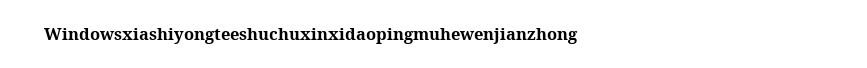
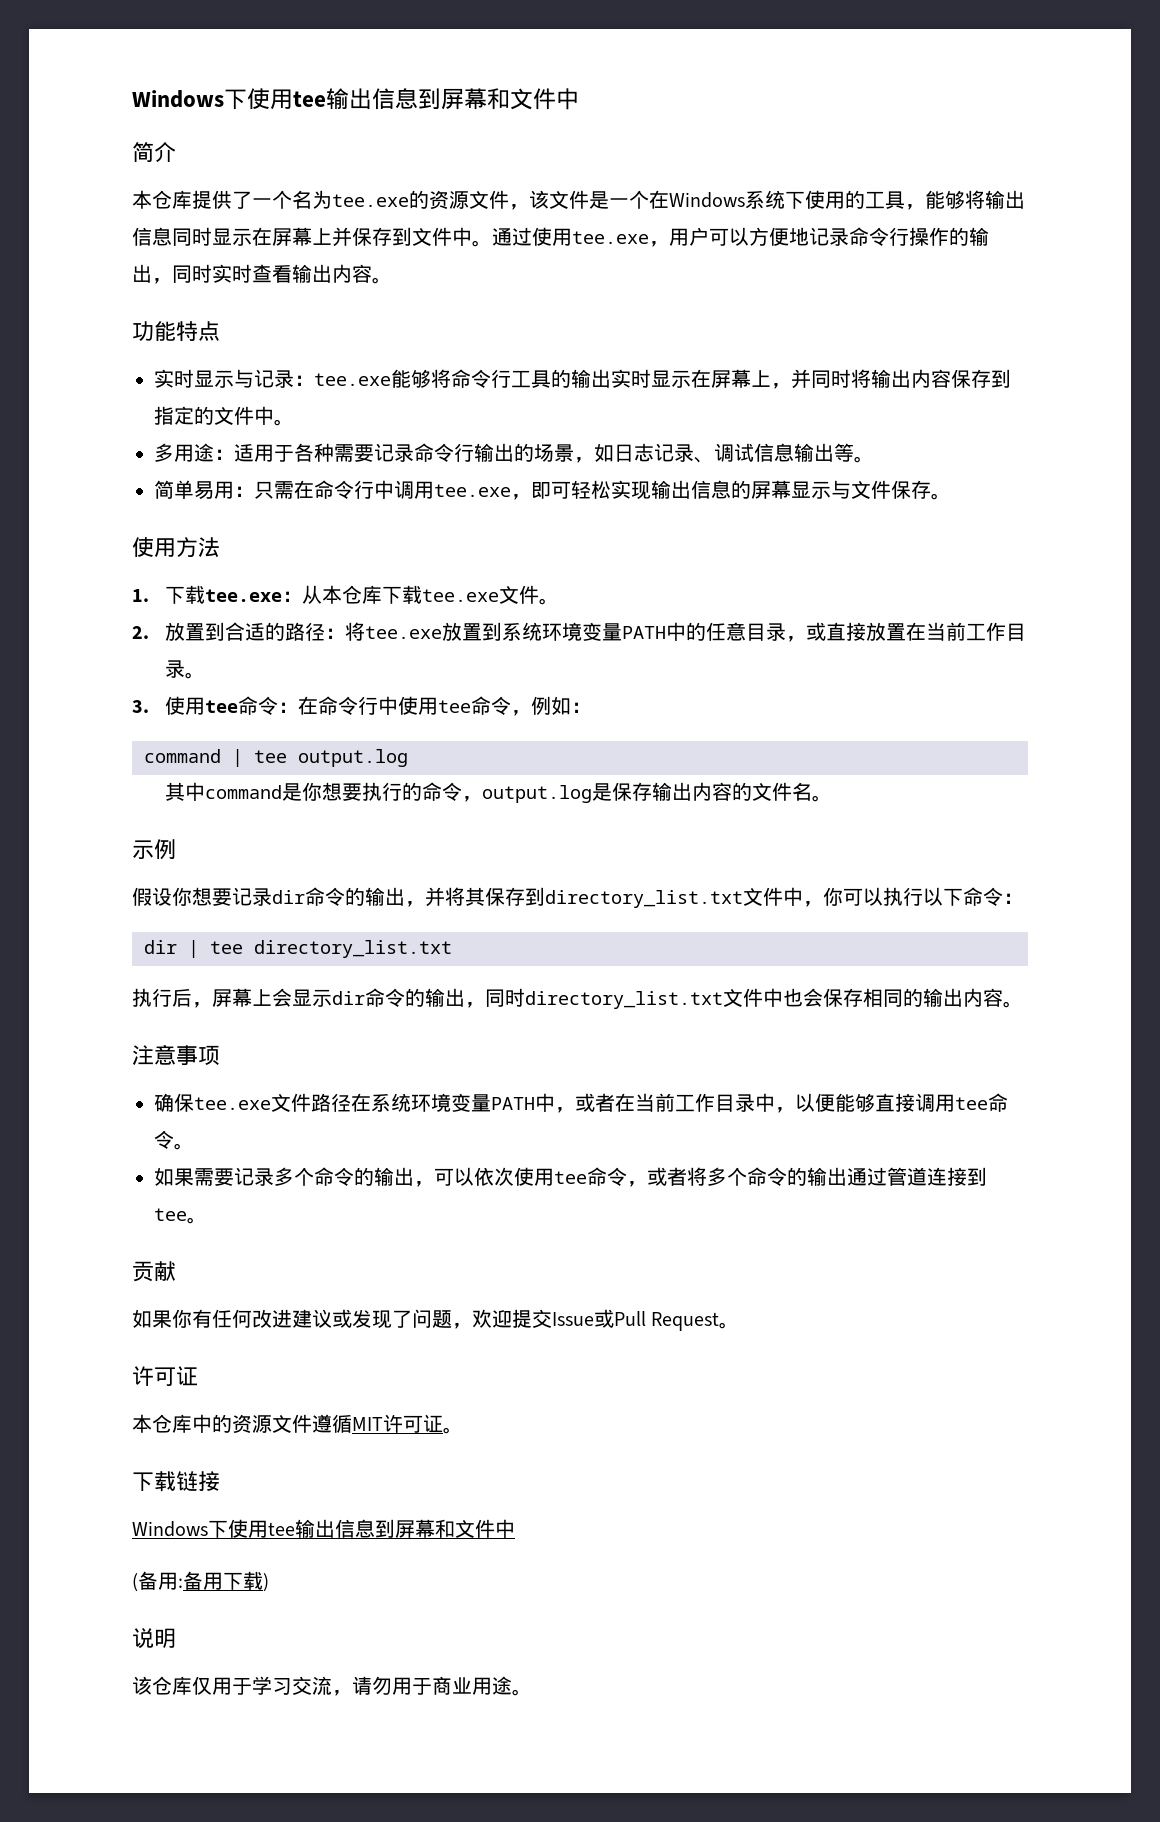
[44,28,578,44] Windowsxiashiyongteeshuchuxinxidaopingmuhewenjianzhong -> [132,88,579,110] [132,142,176,163] [132,190,1025,210] [132,227,989,247] [132,264,392,284] [132,321,220,341] [154,369,1011,389] [154,406,294,426] [154,443,874,463] [154,480,951,500] [132,537,220,557] [132,585,559,605] [132,622,1026,642] [164,660,205,679] [132,696,591,716] [144,749,408,767] [164,782,832,803] [132,839,176,860] [132,887,1023,908] [144,940,452,958] [132,988,1023,1009] [132,1044,220,1066] [154,1093,1008,1113] [154,1130,194,1150] [154,1167,987,1187] [154,1208,207,1224] [132,1261,176,1282] [132,1309,740,1331] [132,1366,198,1386] [132,1414,463,1434] [132,1471,220,1492] [132,1519,515,1538] [132,1571,269,1592] [132,1628,176,1649] [132,1676,532,1696] Windows下使用tee输出信息到屏幕和文件中 // 简介 // 本仓库提供了一个名为tee.exe的资源文件，该文件是一个在Windows系统下使用的工具，能够将输出信息同时显示在屏幕上并保存到文件中。通过使用tee.exe，用户可以方便地记录命令行操作的输出，同时实时查看输出内容。 // 功能特点 // 实时显示与记录：tee.exe能够将命令行工具的输出实时显示在屏幕上，并同时将输出内容保存到指定的文件中。 // 多用途：适用于各种需要记录命令行输出的场景，如日志记录、调试信息输出等。 // 简单易用：只需在命令行中调用tee.exe，即可轻松实现输出信息的屏幕显示与文件保存。 // 使用方法 // 1.下载tee.exe：从本仓库下载tee.exe文件。 // 2.放置到合适的路径：将tee.exe放置到系统环境变量PATH中的任意目录，或直接放置在当前工作目录。 // 3.使用tee命令：在命令行中使用tee命令，例如： // command | tee output.log // 其中command是你想要执行的命令，output.log是保存输出内容的文件名。 // 示例 // 假设你想要记录dir命令的输出，并将其保存到directory_list.txt文件中，你可以执行以下命令： // dir | tee directory_list.txt // 执行后，屏幕上会显示dir命令的输出，同时directory_list.txt文件中也会保存相同的输出内容。 // 注意事项 // 确保tee.exe文件路径在系统环境变量PATH中，或者在当前工作目录中，以便能够直接调用tee命令。 // 如果需要记录多个命令的输出，可以依次使用tee命令，或者将多个命令的输出通过管道连接到tee。 // 贡献 // 如果你有任何改进建议或发现了问题，欢迎提交Issue或Pull Request。 // 许可证 // 本仓库中的资源文件遵循MIT许可证。 // 下载链接 // Windows下使用tee输出信息到屏幕和文件中 // (备用:备用下载) // 说明 // 该仓库仅用于学习交流，请勿用于商业用途。

